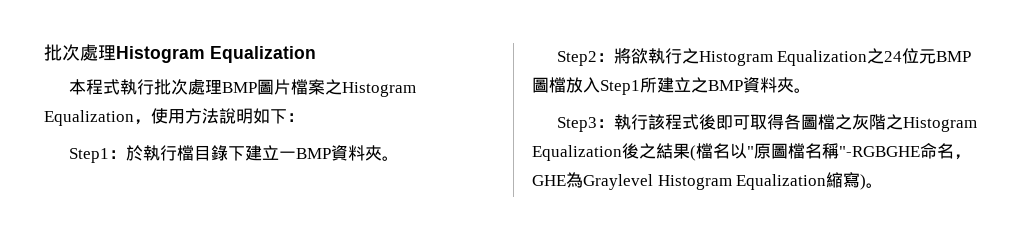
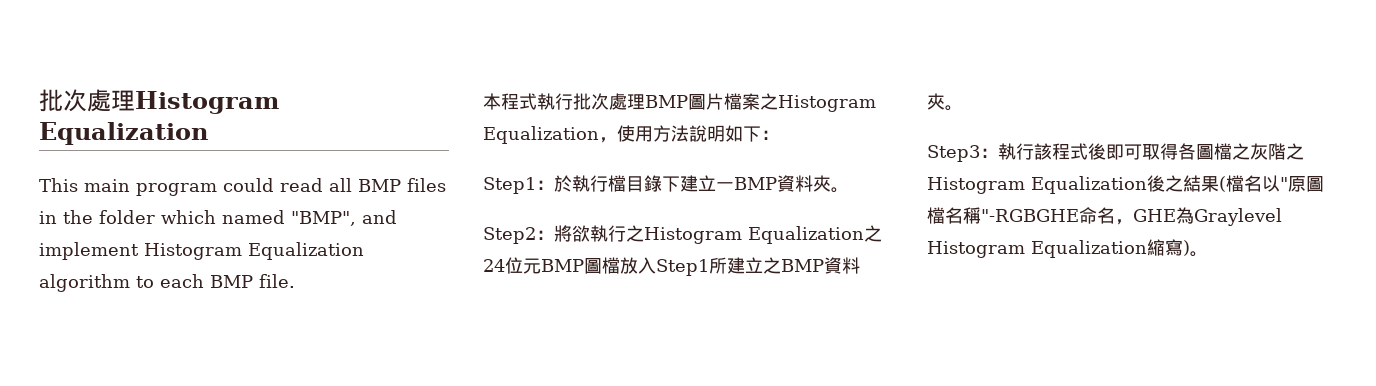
(316, 54) none -> [39,178,446,196] [39,210,397,226] [39,242,364,260] [39,274,295,292] // This main program could read all BMP files in the folder which named "BMP", and implement Histogram Equalization algorithm to each BMP file.

